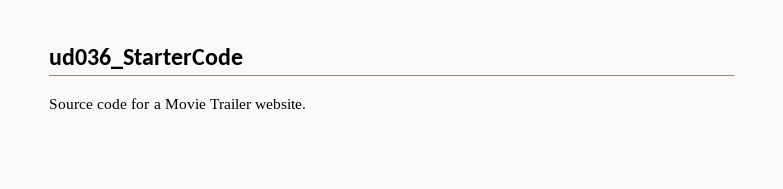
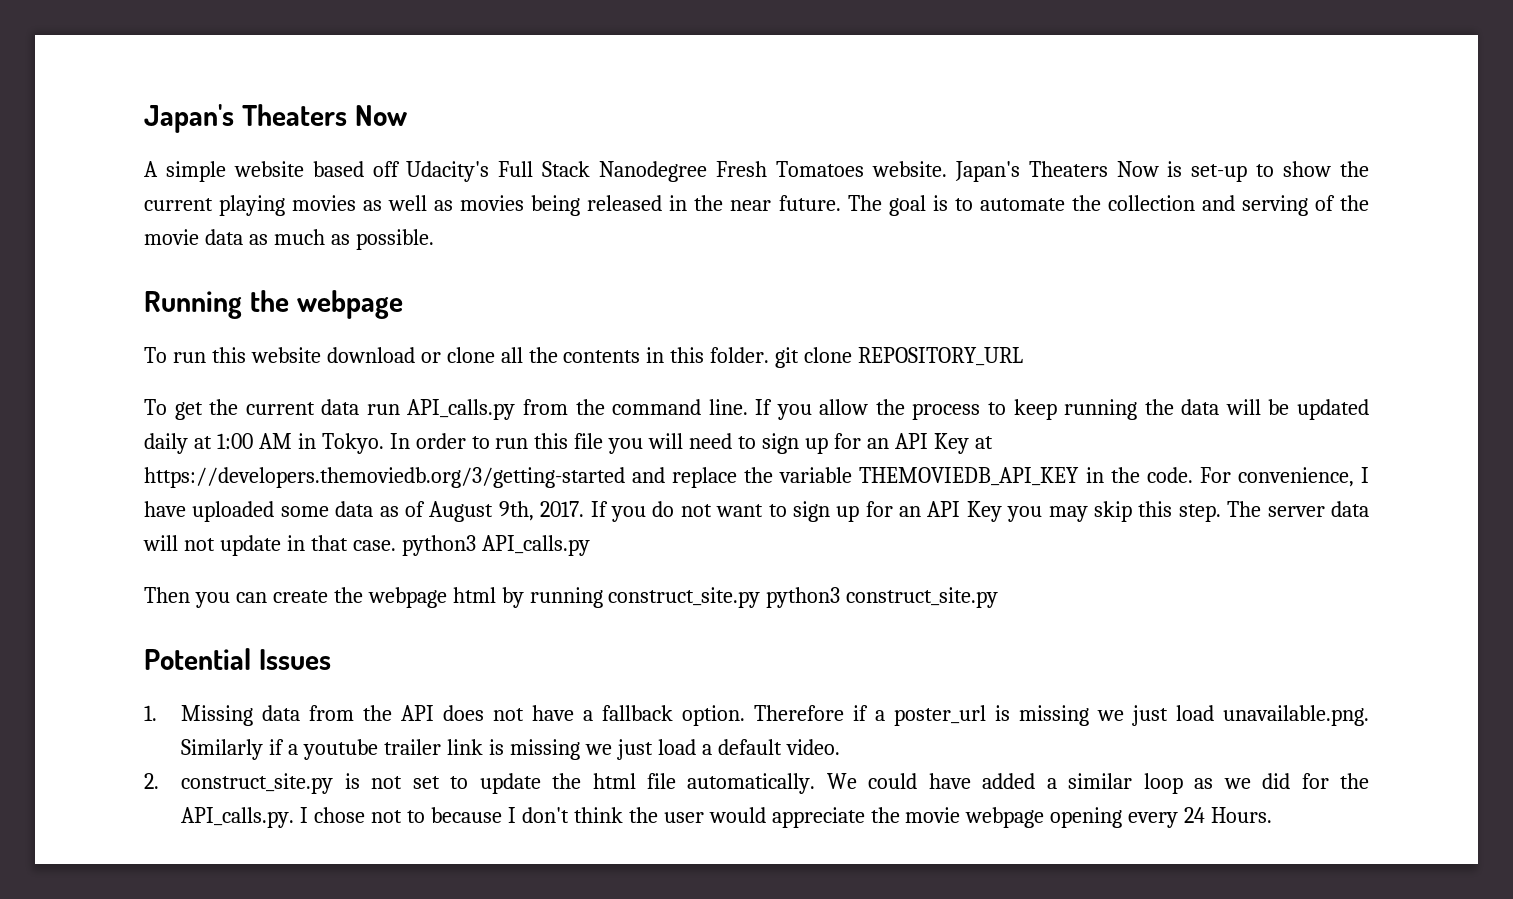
[49,48,243,69] [49,98,307,109] ud036_StarterCode // Source code for a Movie Trailer website. -> [144,104,407,133] [144,161,1369,182] [144,195,1370,216] [144,229,434,250] [144,290,403,319] [144,347,1024,368] [144,399,1369,420] [144,433,993,454] [144,467,1369,488] [144,501,1369,522] [143,535,590,556] [144,587,999,608] [144,648,331,670] [144,705,1370,726] [181,739,840,760] [144,773,1370,794] [181,807,1273,828] Japan's Theaters Now // A simple website based off Udacity's Full Stack Nanodegree Fresh Tomatoes website. Japan's Theaters Now is set-up to show the current playing movies as well as movies being released in the near future. The goal is to automate the collection and serving of the movie data as much as possible. // Running the webpage // To run this website download or clone all the contents in this folder. git clone REPOSITORY_URL // To get the current data run API_calls.py from the command line. If you allow the process to keep running the data will be updated daily at 1:00 AM in Tokyo. In order to run this file you will need to sign up for an API Key at https://developers.themoviedb.org/3/getting-started and replace the variable THEMOVIEDB_API_KEY in the code. For convenience, I have uploaded some data as of August 9th, 2017. If you do not want to sign up for an API Key you may skip this step. The server data will not update in that case. python3 API_calls.py // Then you can create the webpage html by running construct_site.py python3 construct_site.py // Potential Issues // 1. Missing data from the API does not have a fallback option. Therefore if a poster_url is missing we just load unavailable.png. Similarly if a youtube trailer link is missing we just load a default video. // 2. construct_site.py is not set to update the html file automatically. We could have added a similar loop as we did for the API_calls.py. I chose not to because I don't think the user would appreciate the movie webpage opening every 24 Hours.

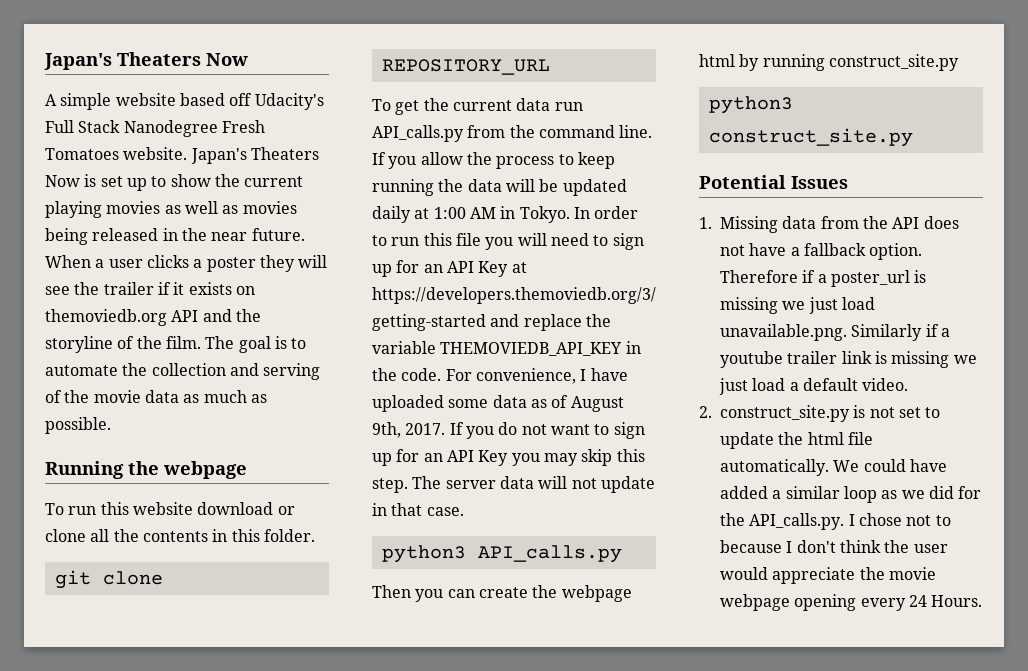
[1191,164,1248,182] set-up -> [100,176,147,191] set up
(841, 203) none -> [45,255,328,272] [45,282,255,295] [45,309,261,326] [45,336,201,353] When a user clicks a poster they will see the trailer if it exists on themoviedb.org API and the storyline of the film.
(770, 355) none -> (315, 535) //
(396, 545) none -> (464, 511) //
(761, 597) none -> (959, 62) //

